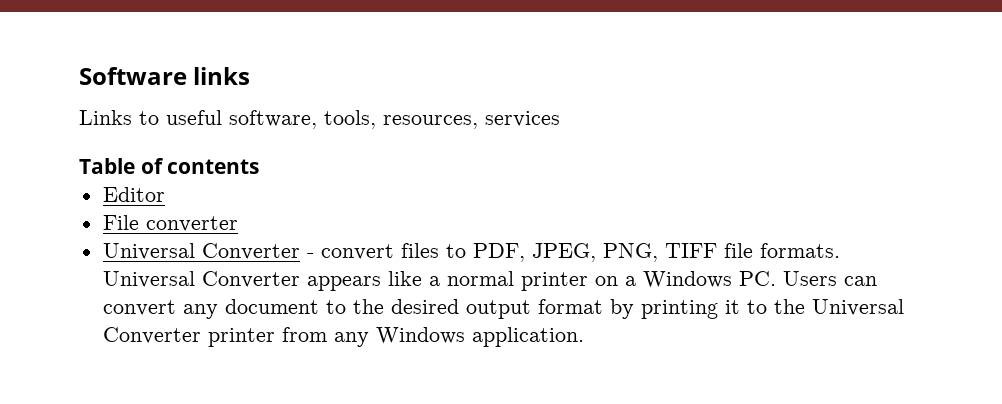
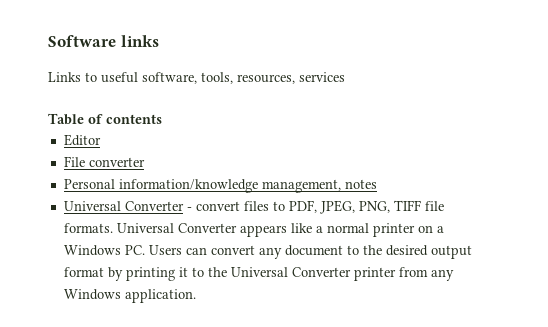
(238, 224) none -> [63,179,377,193] // Personal information/knowledge management, notes

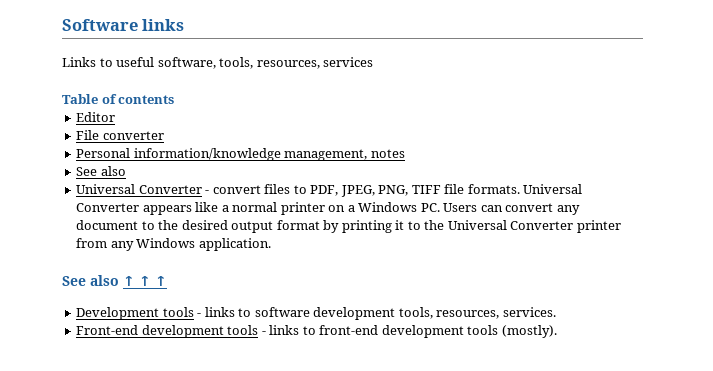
(377, 184) none -> [76,166,126,176] // See also
(196, 296) none -> [62,275,167,286] [76,307,556,320] [76,325,557,338] // See also ↑ ↑ ↑ // Development tools - links to software development tools, resources, services. // Front-end development tools - links to front-end development tools (mostly).

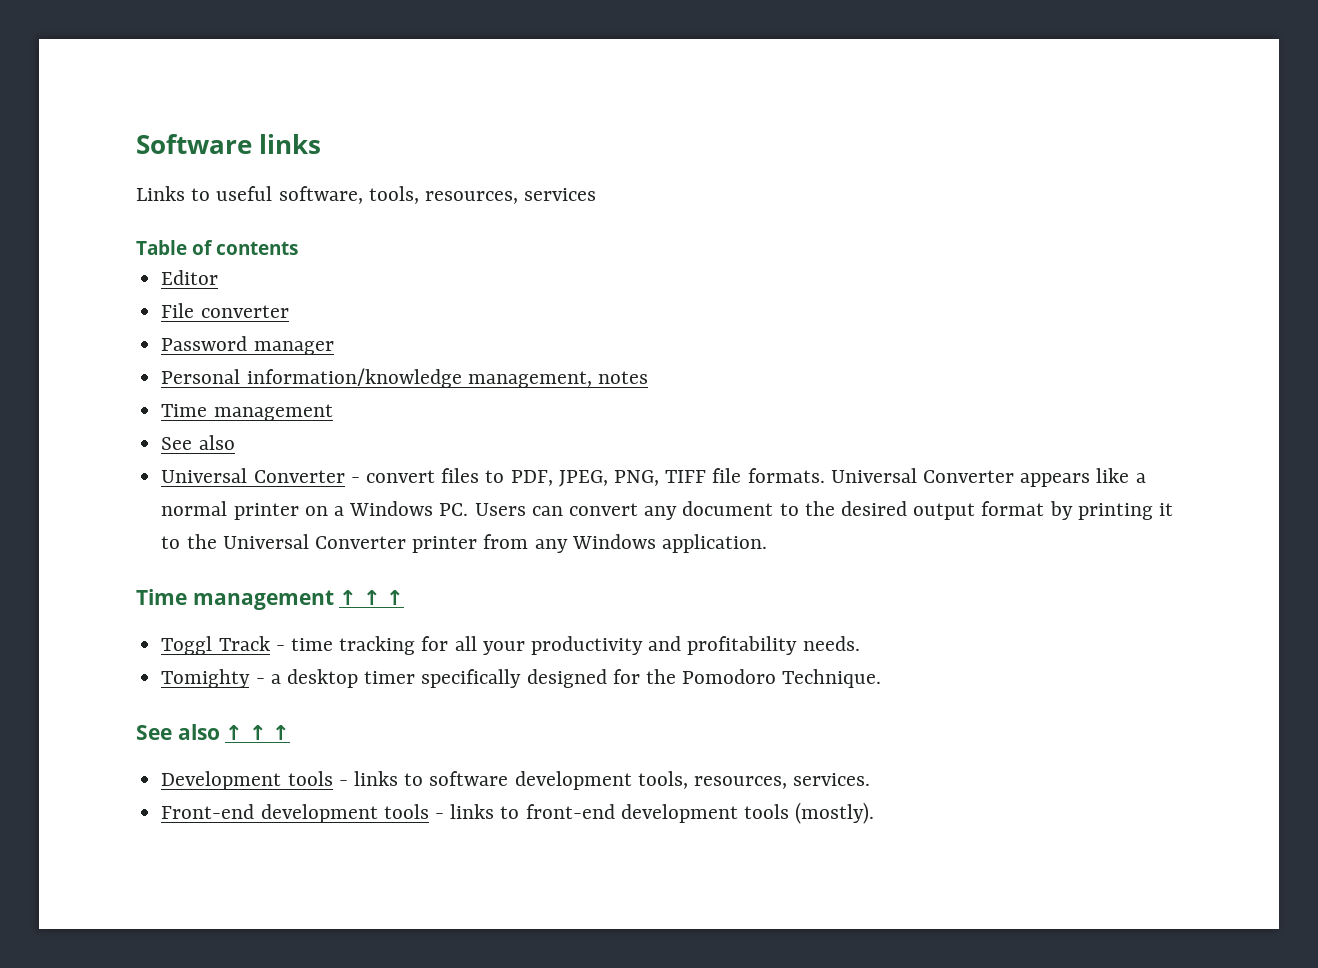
(164, 135) none -> [161,336,334,355] // Password manager
(405, 153) none -> [161,404,333,421] // Time management
(271, 244) none -> [136,589,405,610] [161,636,860,655] [161,669,882,688] // Time management ↑ ↑ ↑ // Toggl Track - time tracking for all your productivity and profitability needs. // Tomighty - a desktop timer specifically designed for the Pomodoro Technique.

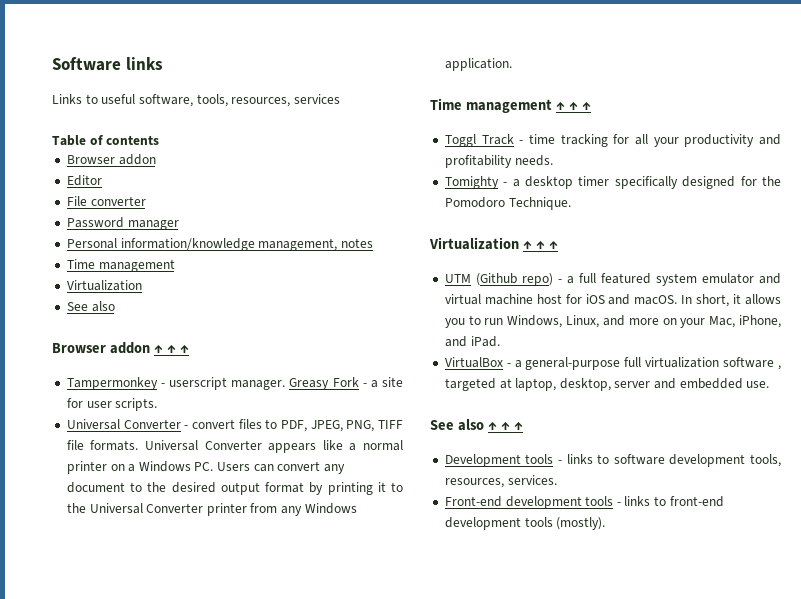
(298, 248) none -> [66,154,156,165] // Browser addon
[161,435,235,450] // See also -> [66,280,142,291] [66,301,115,312] [52,342,189,354] [66,377,403,390] [66,398,158,411] // Virtualization // See also // Browser addon ↑ ↑ ↑ // Tampermonkey - userscript manager. Greasy Fork - a site for user scripts.
(882, 678) none -> [429,237,558,250] [444,273,781,286] [444,294,781,307] [444,315,781,328] [444,336,500,347] [444,357,781,370] [444,378,770,391] // Virtualization ↑ ↑ ↑ // UTM (Github repo) - a full featured system emulator and virtual machine host for iOS and macOS. In short, it allows you to run Windows, Linux, and more on your Mac, iPhone, and iPad. // VirtualBox - a general-purpose full virtualization software , targeted at laptop, desktop, server and embedded use.

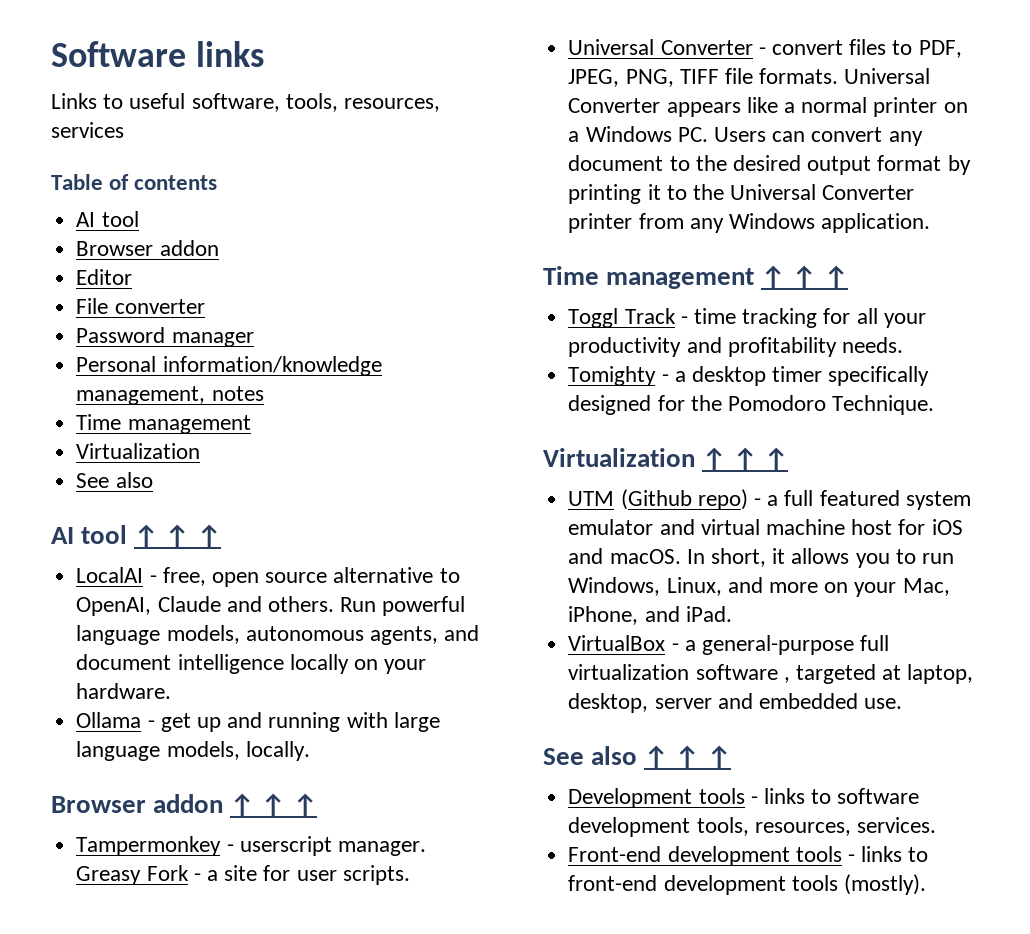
(160, 140) none -> [76,211,139,227] // AI tool
(115, 306) none -> [51,524,221,547] [76,567,460,587] [76,596,466,616] [76,625,480,645] [76,654,427,674] [76,683,172,699] [76,712,440,732] [76,741,310,761] // AI tool ↑ ↑ ↑ // LocalAI - free, open source alternative to OpenAI, Claude and others. Run powerful language models, autonomous agents, and document intelligence locally on your hardware. // Ollama - get up and running with large language models, locally.

